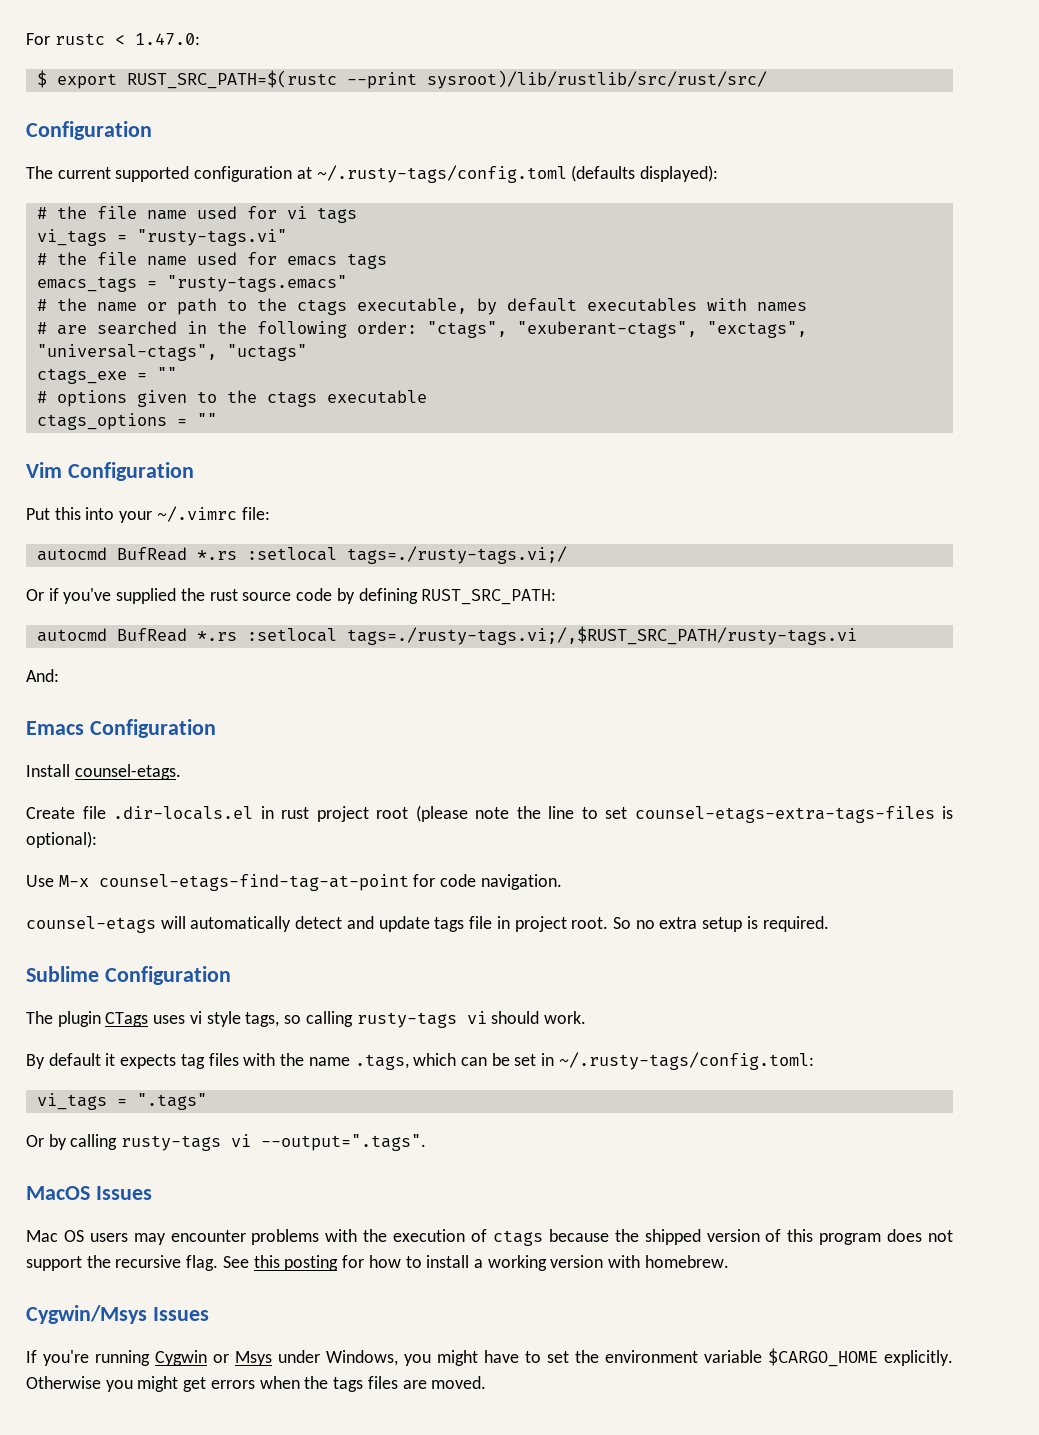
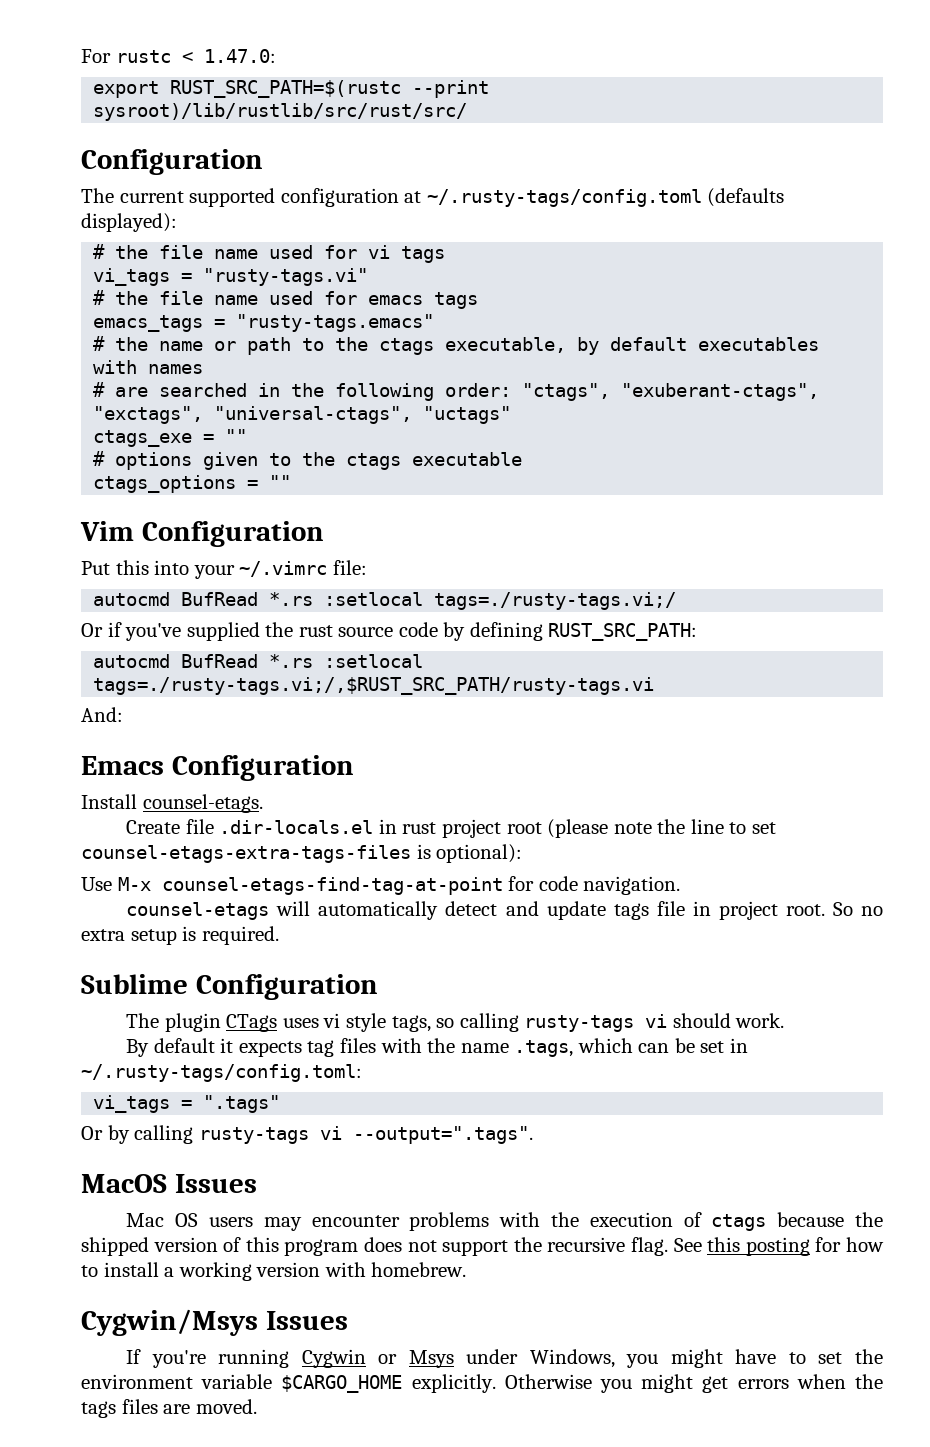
[36,70,47,88] $ -> (276, 56) none

